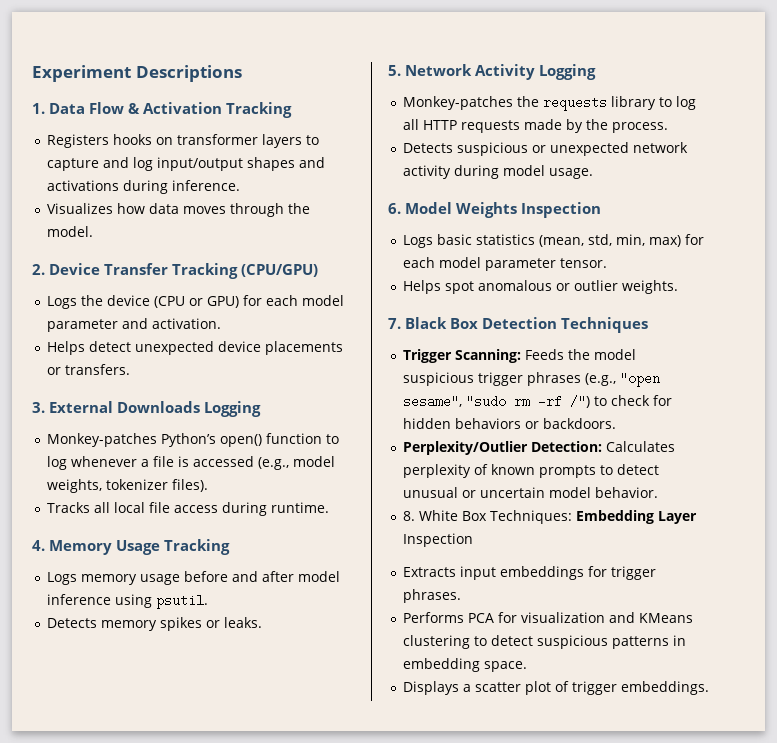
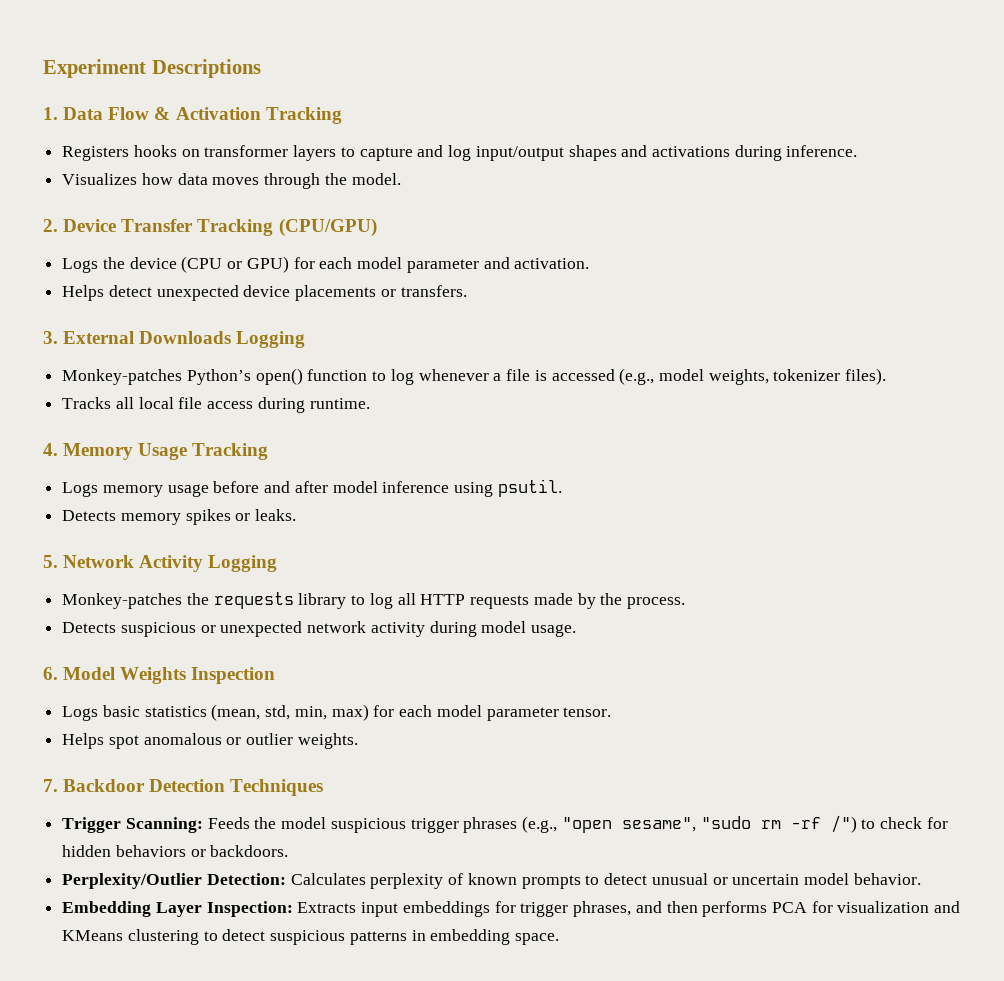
[405,317,479,329] Black Box -> [63,779,146,792] Backdoor
[402,510,572,524] 8. White Box Techniques: -> (921, 879) none
[402,533,473,547] Inspection // -> [206,901,293,917] Inspection:
[402,589,461,603] [402,612,464,623] phrases. // Performs -> [573,901,768,917] phrases, and then performs
[402,681,709,695] // Displays a scatter plot of trigger embeddings. -> (560, 939) none

